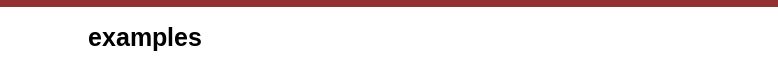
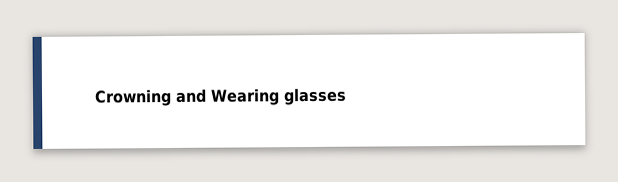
[88,27,202,51] examples -> [94,87,347,107] Crowning and Wearing glasses

